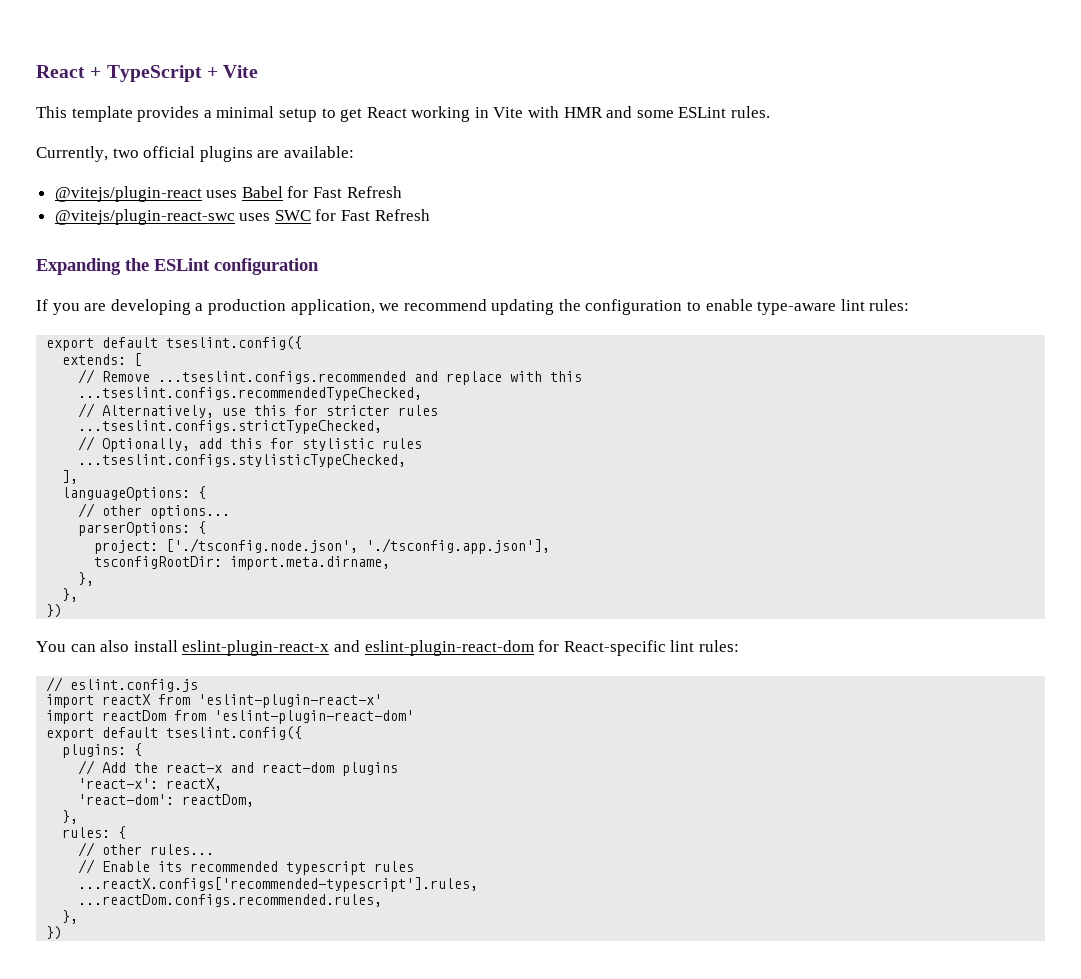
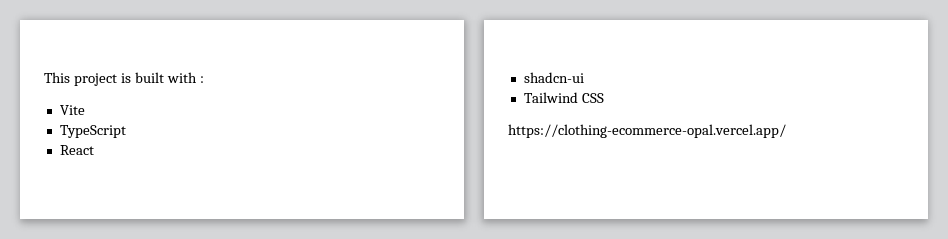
[36,65,259,82] [36,106,771,122] [36,146,354,162] [54,186,402,202] [54,209,430,225] [36,258,319,275] [36,299,910,315] [46,336,303,351] [62,353,143,366] [78,369,583,385] [78,387,423,401] [78,403,439,418] [78,420,383,434] [78,436,423,452] [78,454,407,468] [62,470,79,484] [62,486,207,501] [78,503,231,519] [78,521,207,536] [94,538,551,554] [94,556,391,570] [78,572,95,586] [62,588,79,602] [46,604,63,618] [36,640,739,656] [46,677,199,692] [46,694,383,708] [46,710,415,724] [46,726,303,741] [62,743,143,758] [78,760,399,776] [78,778,223,791] [78,794,255,807] [62,810,79,824] [62,826,127,839] [78,842,215,857] [78,859,415,875] [78,877,479,892] [78,894,383,907] [62,910,79,924] [46,926,63,940] React + TypeScript + Vite // This template provides a minimal setup to get React working in Vite with HMR and some ESLint rules. // Currently, two official plugins are available: // @vitejs/plugin-react uses Babel for Fast Refresh // @vitejs/plugin-react-swc uses SWC for Fast Refresh // Expanding the ESLint configuration // If you are developing a production application, we recommend updating the configuration to enable type-aware lint rules: // export default tseslint.config({ // extends: [ // // Remove ...tseslint.configs.recommended and replace with this // ...tseslint.configs.recommendedTypeChecked, // // Alternatively, use this for stricter rules // ...tseslint.configs.strictTypeChecked, // // Optionally, add this for stylistic rules // ...tseslint.configs.stylisticTypeChecked, // ], // languageOptions: { // // other options... // parserOptions: { // project: ['./tsconfig.node.json', './tsconfig.app.json'], // tsconfigRootDir: import.meta.dirname, // }, // }, // }) // You can also install eslint-plugin-react-x and eslint-plugin-react-dom for React-specific lint rules: // // eslint.config.js // import reactX from 'eslint-plugin-react-x' // import reactDom from 'eslint-plugin-react-dom' // export default tseslint.config({ // plugins: { // // Add the react-x and react-dom plugins // 'react-x': reactX, // 'react-dom': reactDom, // }, // rules: { // // other rules... // // Enable its recommended typescript rules // ...reactX.configs['recommended-typescript'].rules, // ...reactDom.configs.recommended.rules, // }, // }) -> [44,72,204,86] [59,105,85,115] [59,125,126,138] [59,145,94,155] [523,72,584,83] [523,92,604,103] [508,124,786,138] This project is built with : // Vite // TypeScript // React // shadcn-ui // Tailwind CSS // https://clothing-ecommerce-opal.vercel.app/

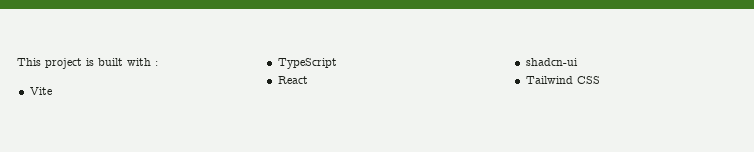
[508,124,786,138] // https://clothing-ecommerce-opal.vercel.app/ -> (600, 80) none

